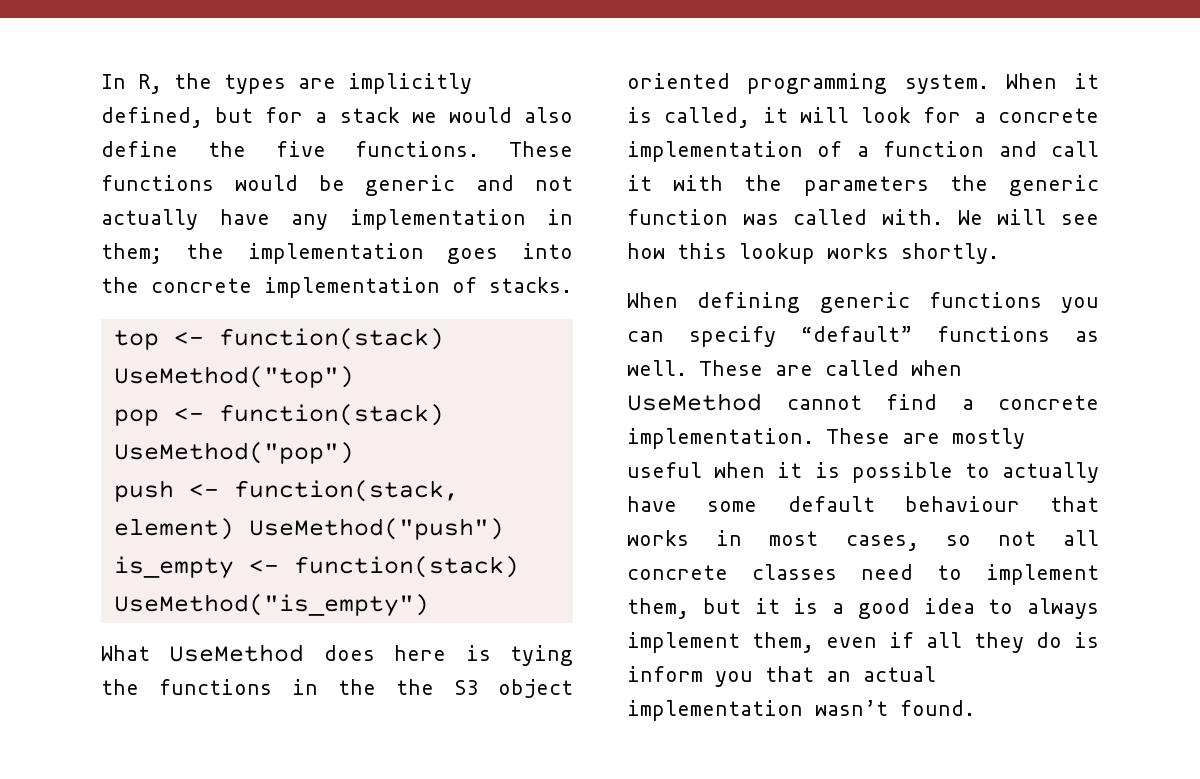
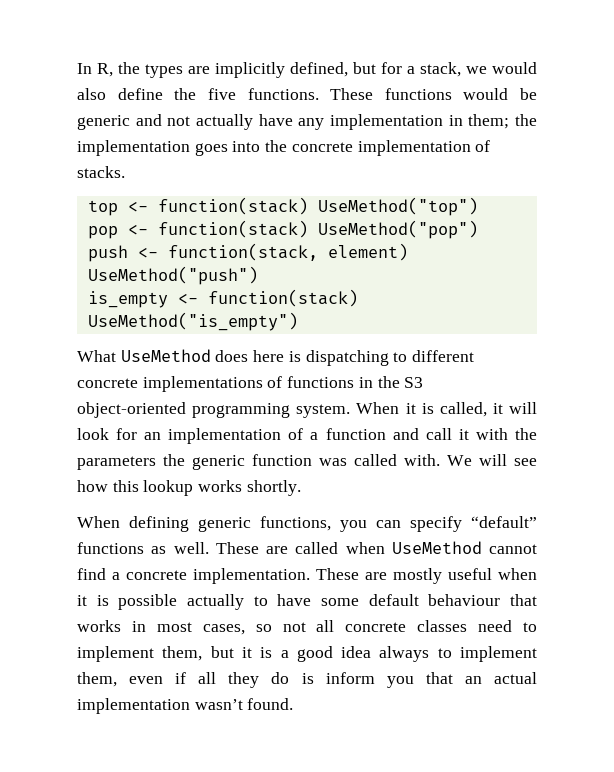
[339,107,400,123] stack -> [420,62,461,77] stack,
[509,645,573,666] [101,679,573,698] [627,73,730,89] tying the functions in the the S3 object oriented -> [305,350,475,366] [77,376,424,392] [77,402,186,418] dispatching to different concrete implementations of functions in the S3 object-oriented
[973,108,1099,123] a concrete -> [144,432,162,440] an
[928,292,1042,308] functions -> [260,516,331,531] functions,
[964,462,1099,483] to actually -> [187,594,268,610] actually to
[988,598,1099,619] to always -> [379,646,452,662] always to

